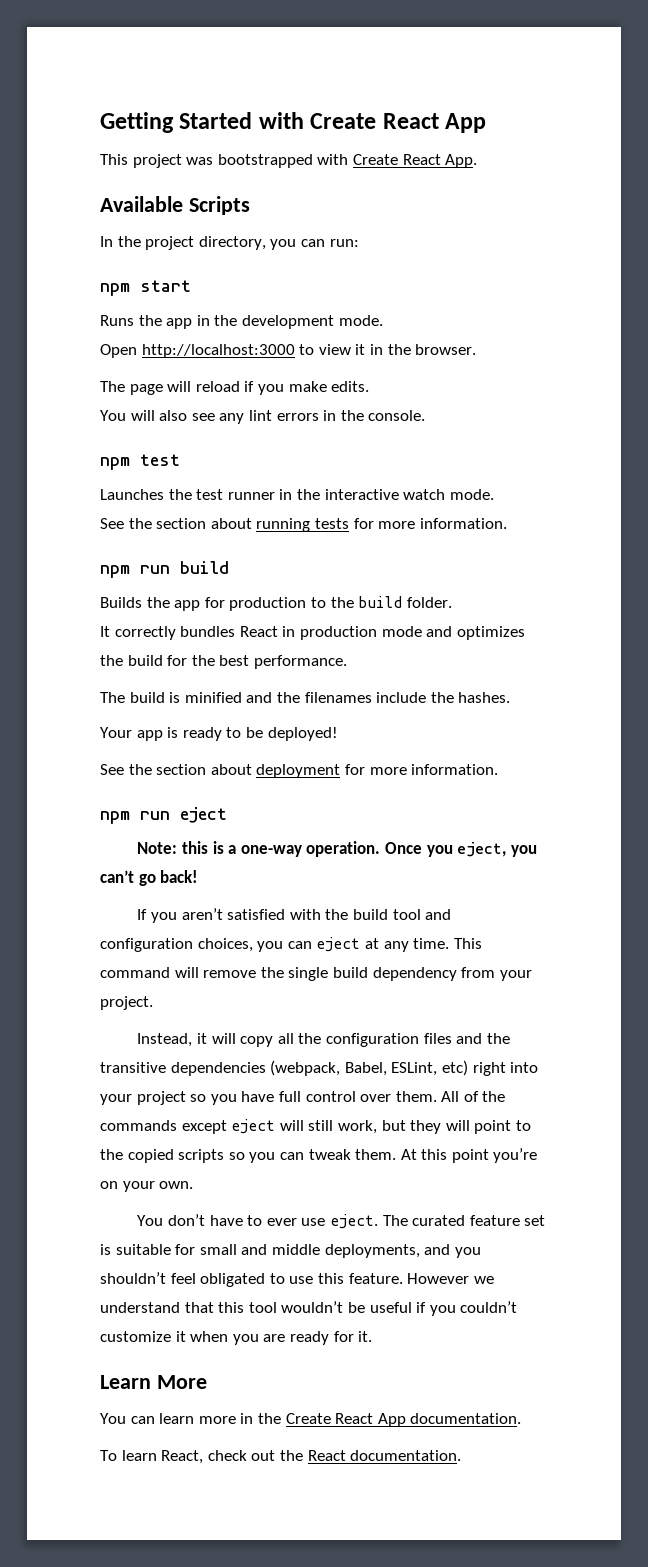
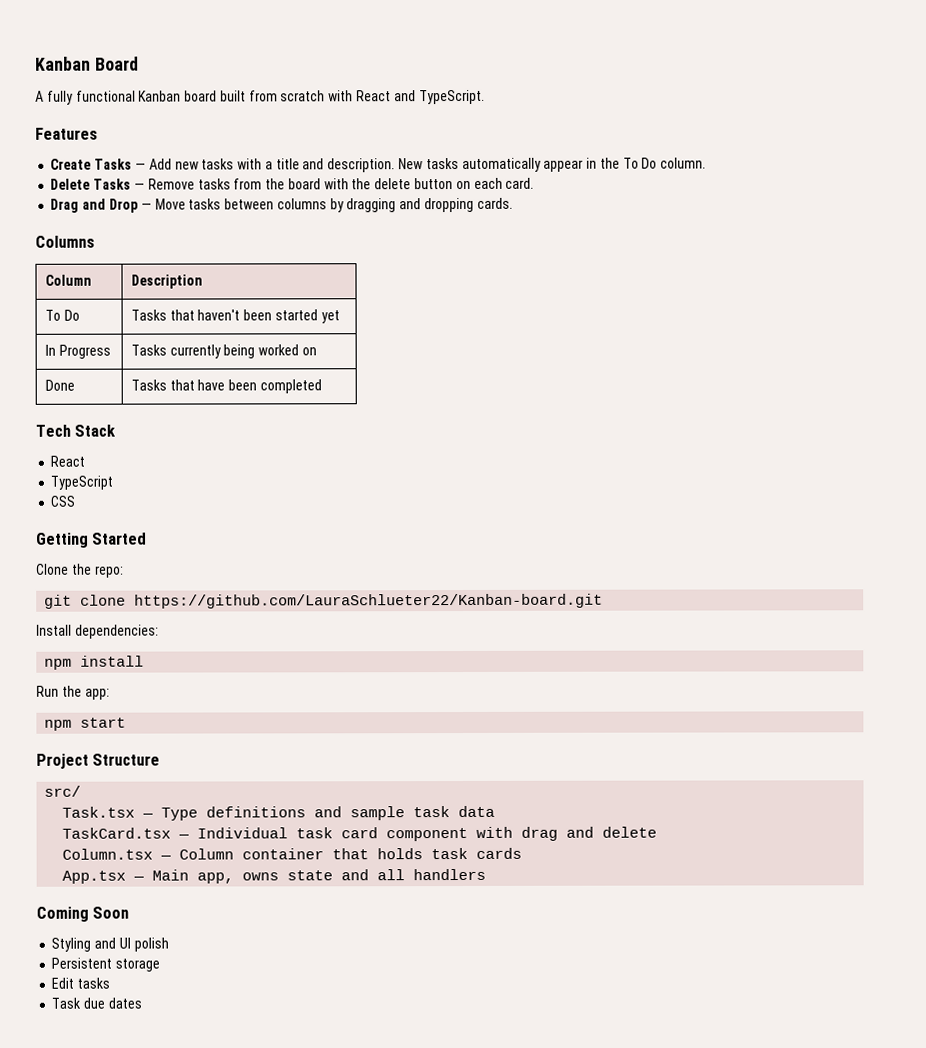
[100,112,487,133] [100,154,478,168] [100,196,250,215] [100,236,359,250] [100,280,191,296] [100,315,383,329] [100,344,477,358] [100,381,370,395] [100,410,426,424] [100,454,180,470] [100,489,494,500] [100,518,507,532] [100,561,229,578] [100,596,452,611] [100,626,525,640] [100,655,347,669] [100,692,511,703] [100,727,338,741] [100,764,499,778] [100,807,227,824] [137,841,537,857] [100,870,199,886] [137,908,452,923] [100,937,482,952] [100,967,532,981] [100,996,153,1010] [137,1033,510,1047] [100,1060,539,1076] [100,1091,506,1105] [100,1119,531,1134] [100,1148,538,1163] [100,1181,194,1192] [137,1214,546,1229] [100,1244,481,1258] [100,1272,494,1287] [100,1301,518,1316] [100,1331,373,1345] [100,1375,207,1389] [100,1413,522,1427] [100,1450,462,1464] Getting Started with Create React App // This project was bootstrapped with Create React App. // Available Scripts // In the project directory, you can run: // npm start // Runs the app in the development mode. // Open http://localhost:3000 to view it in the browser. // The page will reload if you make edits. // You will also see any lint errors in the console. // npm test // Launches the test runner in the interactive watch mode. // See the section about running tests for more information. // npm run build // Builds the app for production to the build folder. // It correctly bundles React in production mode and optimizes the build for the best performance. // The build is minified and the filenames include the hashes. // Your app is ready to be deployed! // See the section about deployment for more information. // npm run eject // Note: this is a one-way operation. Once you eject, you can’t go back! // If you aren’t satisfied with the build tool and configuration choices, you can eject at any time. This command will remove the single build dependency from your project. // Instead, it will copy all the configuration files and the transitive dependencies (webpack, Babel, ESLint, etc) right into your project so you have full control over them. All of the commands except eject will still work, but they will point to the copied scripts so you can tweak them. At this point you’re on your own. // You don’t have to ever use eject. The curated feature set is suitable for small and middle deployments, and you shouldn’t feel obligated to use this feature. However we understand that this tool wouldn’t be useful if you couldn’t customize it when you are ready for it. // Learn More // You can learn more in the Create React App documentation. // To learn React, check out the React documentation. -> [35,56,139,71] [35,89,485,105] [35,127,98,140] [50,157,707,173] [50,177,535,190] [50,197,513,213] [35,235,95,248] [44,274,92,286] [130,274,203,289] [44,309,80,321] [130,309,340,324] [44,344,111,359] [130,344,317,359] [44,379,75,391] [130,379,322,394] [35,424,117,437] [50,455,86,467] [50,475,114,490] [50,495,76,507] [36,532,148,548] [36,563,124,578] [44,593,604,609] [36,624,159,639] [44,655,145,670] [36,685,110,700] [44,717,127,731] [36,753,161,769] [44,785,82,797] [62,805,496,821] [62,826,658,842] [62,847,523,860] [62,868,487,884] [36,906,130,922] [51,937,169,952] [51,957,161,972] [51,977,111,989] [51,997,142,1009] Kanban Board // A fully functional Kanban board built from scratch with React and TypeScript. // Features // Create Tasks — Add new tasks with a title and description. New tasks automatically appear in the To Do column. // Delete Tasks — Remove tasks from the board with the delete button on each card. // Drag and Drop — Move tasks between columns by dragging and dropping cards. // Columns // Column | Description // To Do | Tasks that haven't been started yet // In Progress | Tasks currently being worked on // Done | Tasks that have been completed // Tech Stack // React // TypeScript // CSS // Getting Started // Clone the repo: // git clone https://github.com/LauraSchlueter22/Kanban-board.git // Install dependencies: // npm install // Run the app: // npm start // Project Structure // src/ // Task.tsx — Type definitions and sample task data // TaskCard.tsx — Individual task card component with drag and delete // Column.tsx — Column container that holds task cards // App.tsx — Main app, owns state and all handlers // Coming Soon // Styling and UI polish // Persistent storage // Edit tasks // Task due dates

